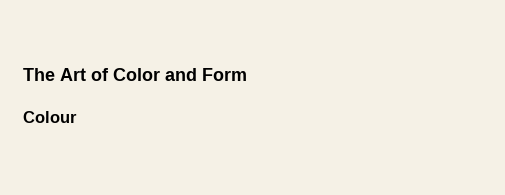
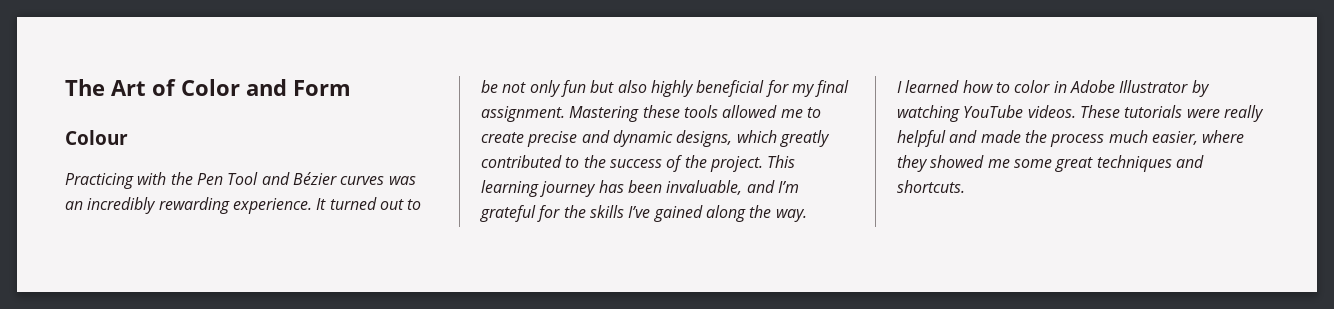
(77, 117) none -> [65,172,416,189] [65,197,422,214] [481,80,850,97] [481,105,821,122] [481,130,830,147] [481,155,796,172] [481,180,799,197] [480,205,807,222] [897,80,1210,97] [897,105,1264,122] [897,130,1245,147] [897,155,1204,172] [897,180,965,193] // Practicing with the Pen Tool and Bézier curves was an incredibly rewarding experience. It turned out to be not only fun but also highly beneficial for my final assignment. Mastering these tools allowed me to create precise and dynamic designs, which greatly contributed to the success of the project. This learning journey has been invaluable, and I’m grateful for the skills I’ve gained along the way. // I learned how to color in Adobe Illustrator by watching YouTube videos. These tutorials were really helpful and made the process much easier, where they showed me some great techniques and shortcuts.

